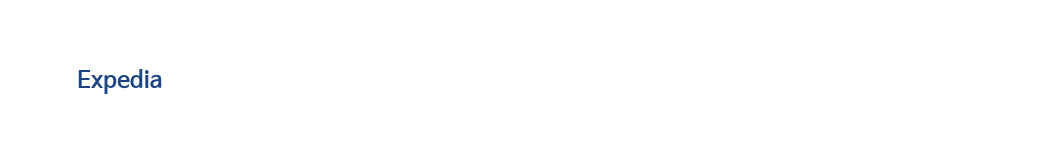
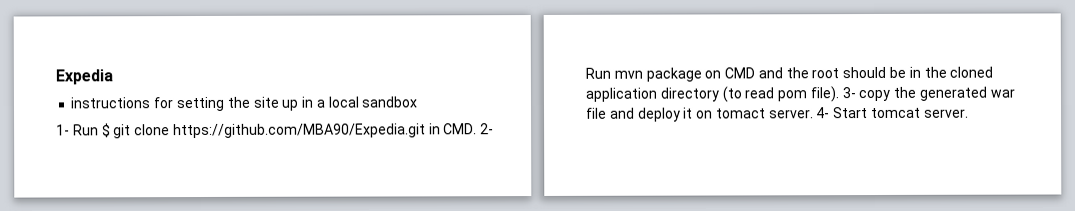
(163, 81) none -> [70,96,419,112] [56,123,495,139] [585,66,994,82] [585,86,1015,103] [586,107,969,122] // instructions for setting the site up in a local sandbox // 1- Run $ git clone https://github.com/MBA90/Expedia.git in CMD. 2- Run mvn package on CMD and the root should be in the cloned application directory (to read pom file). 3- copy the generated war file and deploy it on tomact server. 4- Start tomcat server.

